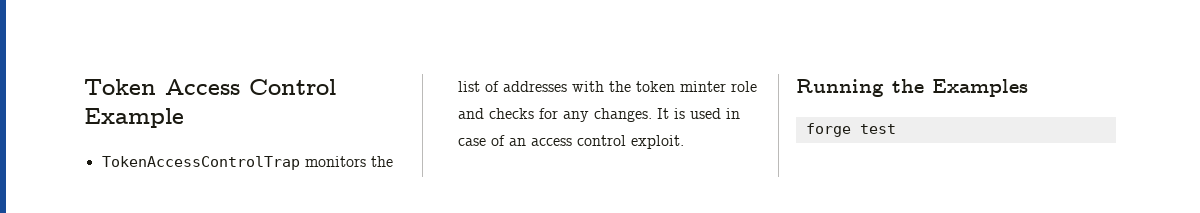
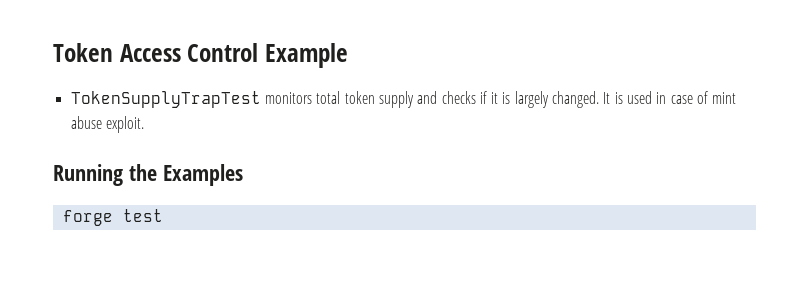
[101,156,393,170] [457,81,757,92] [457,108,652,122] TokenAccessControlTrap monitors the list of addresses with the token minter role and checks for any changes. -> [70,91,600,108] TokenSupplyTrapTest monitors total token supply and checks if it is largely changed.
[508,135,626,146] an access control -> [712,92,737,104] [70,116,102,129] mint abuse

